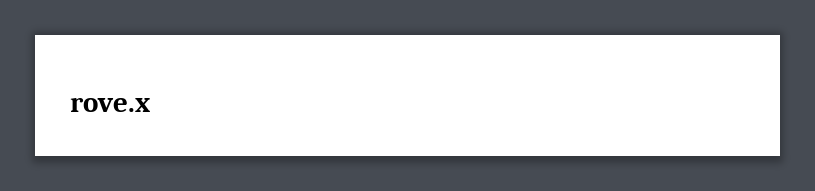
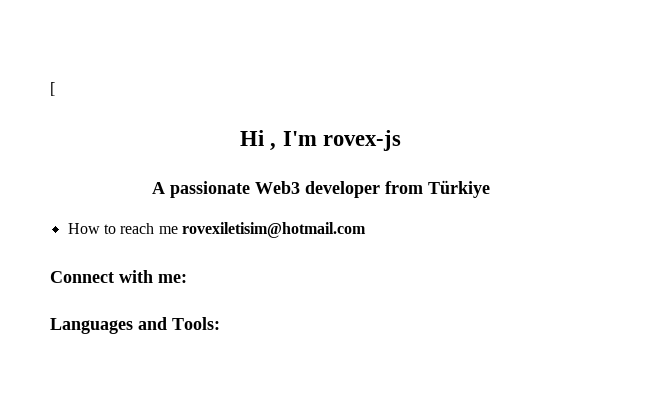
[70,97,150,112] rove.x -> [50,82,55,96] [240,130,401,151] [151,180,490,198] [67,222,366,238] [50,270,187,283] [50,317,220,334] [ // Hi , I'm rovex-js // A passionate Web3 developer from Türkiye // How to reach me rovexiletisim@hotmail.com // Connect with me: // Languages and Tools:

